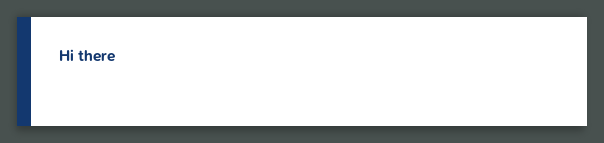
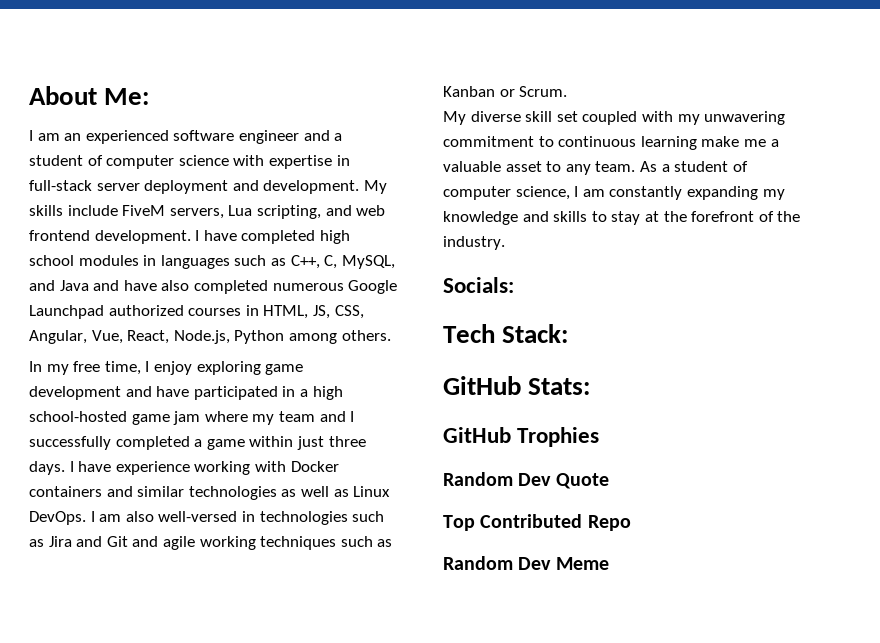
[59,49,116,62] Hi there -> [29,86,150,105] [29,130,343,144] [29,155,350,169] [29,180,387,194] [29,205,386,219] [29,230,350,244] [29,255,395,269] [29,280,398,294] [29,305,364,319] [29,330,391,344] [29,361,304,375] [29,386,343,400] [29,411,355,425] [29,436,366,450] [29,461,339,475] [29,486,391,500] [29,511,385,525] [29,536,393,550] [443,86,568,97] [443,111,786,125] [443,136,779,150] [443,161,748,175] [443,186,785,200] [443,211,801,225] [443,236,505,250] [443,277,514,293] [443,324,569,343] [443,376,591,395] [443,427,600,447] [443,472,609,489] [443,514,631,531] [443,556,609,570] About Me: // I am an experienced software engineer and a student of computer science with expertise in full-stack server deployment and development. My skills include FiveM servers, Lua scripting, and web frontend development. I have completed high school modules in languages such as C++, C, MySQL, and Java and have also completed numerous Google Launchpad authorized courses in HTML, JS, CSS, Angular, Vue, React, Node.js, Python among others. // In my free time, I enjoy exploring game development and have participated in a high school-hosted game jam where my team and I successfully completed a game within just three days. I have experience working with Docker containers and similar technologies as well as Linux DevOps. I am also well-versed in technologies such as Jira and Git and agile working techniques such as Kanban or Scrum. // My diverse skill set coupled with my unwavering commitment to continuous learning make me a valuable asset to any team. As a student of computer science, I am constantly expanding my knowledge and skills to stay at the forefront of the industry. // Socials: // Tech Stack: // GitHub Stats: // GitHub Trophies // Random Dev Quote // Top Contributed Repo // Random Dev Meme

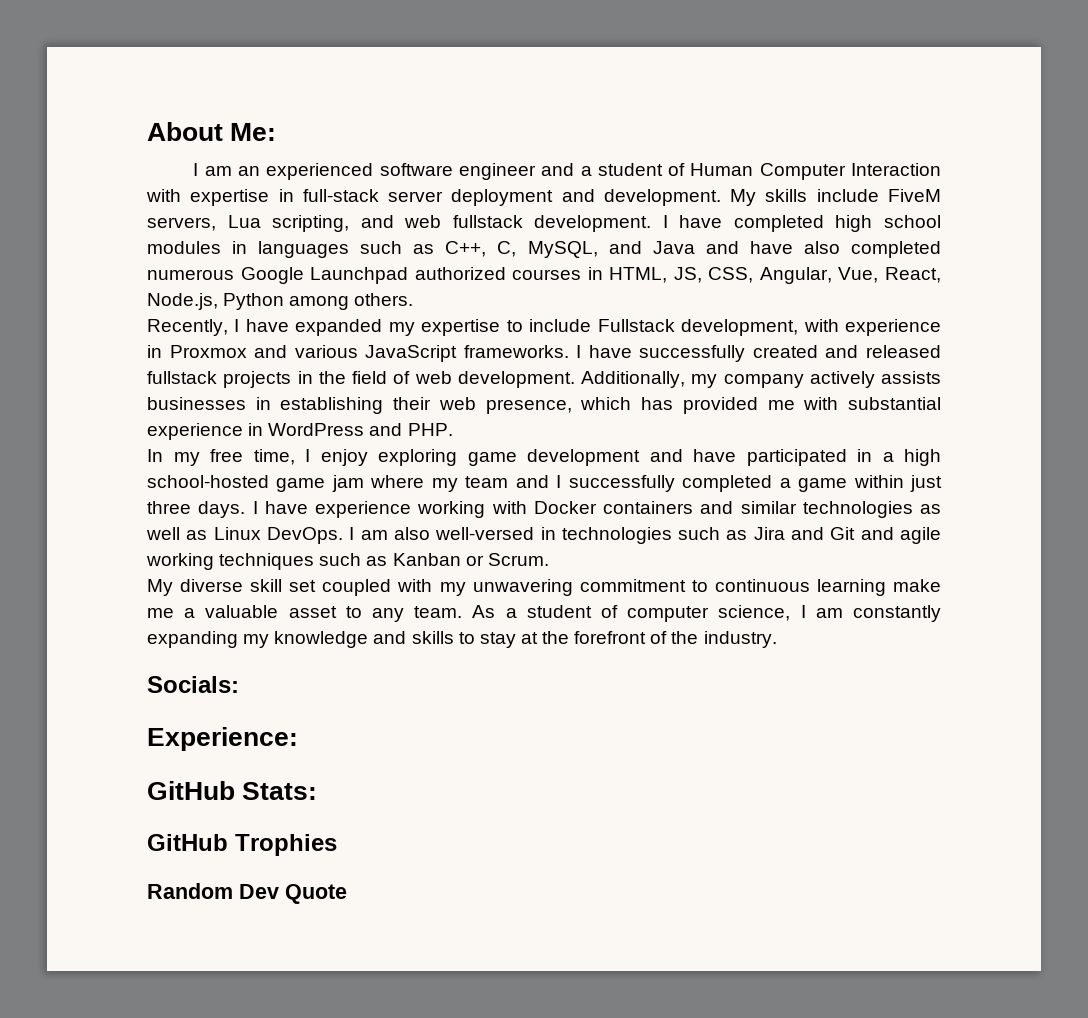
[106,155,229,169] computer science -> [690,163,942,180] Human Computer Interaction
[29,230,90,241] frontend -> [452,215,523,228] fullstack
(391, 335) none -> [147,319,942,336] [147,345,941,362] [147,371,941,388] [147,397,942,414] [147,423,453,440] // Recently, I have expanded my expertise to include Fullstack development, with experience in Proxmox and various JavaScript frameworks. I have successfully created and released fullstack projects in the field of web development. Additionally, my company actively assists businesses in establishing their web presence, which has provided me with substantial experience in WordPress and PHP.
[443,324,569,343] Tech Stack: -> [147,727,298,751] Experience:
[443,514,631,531] [443,556,609,570] // Top Contributed Repo // Random Dev Meme -> (347, 894) none

